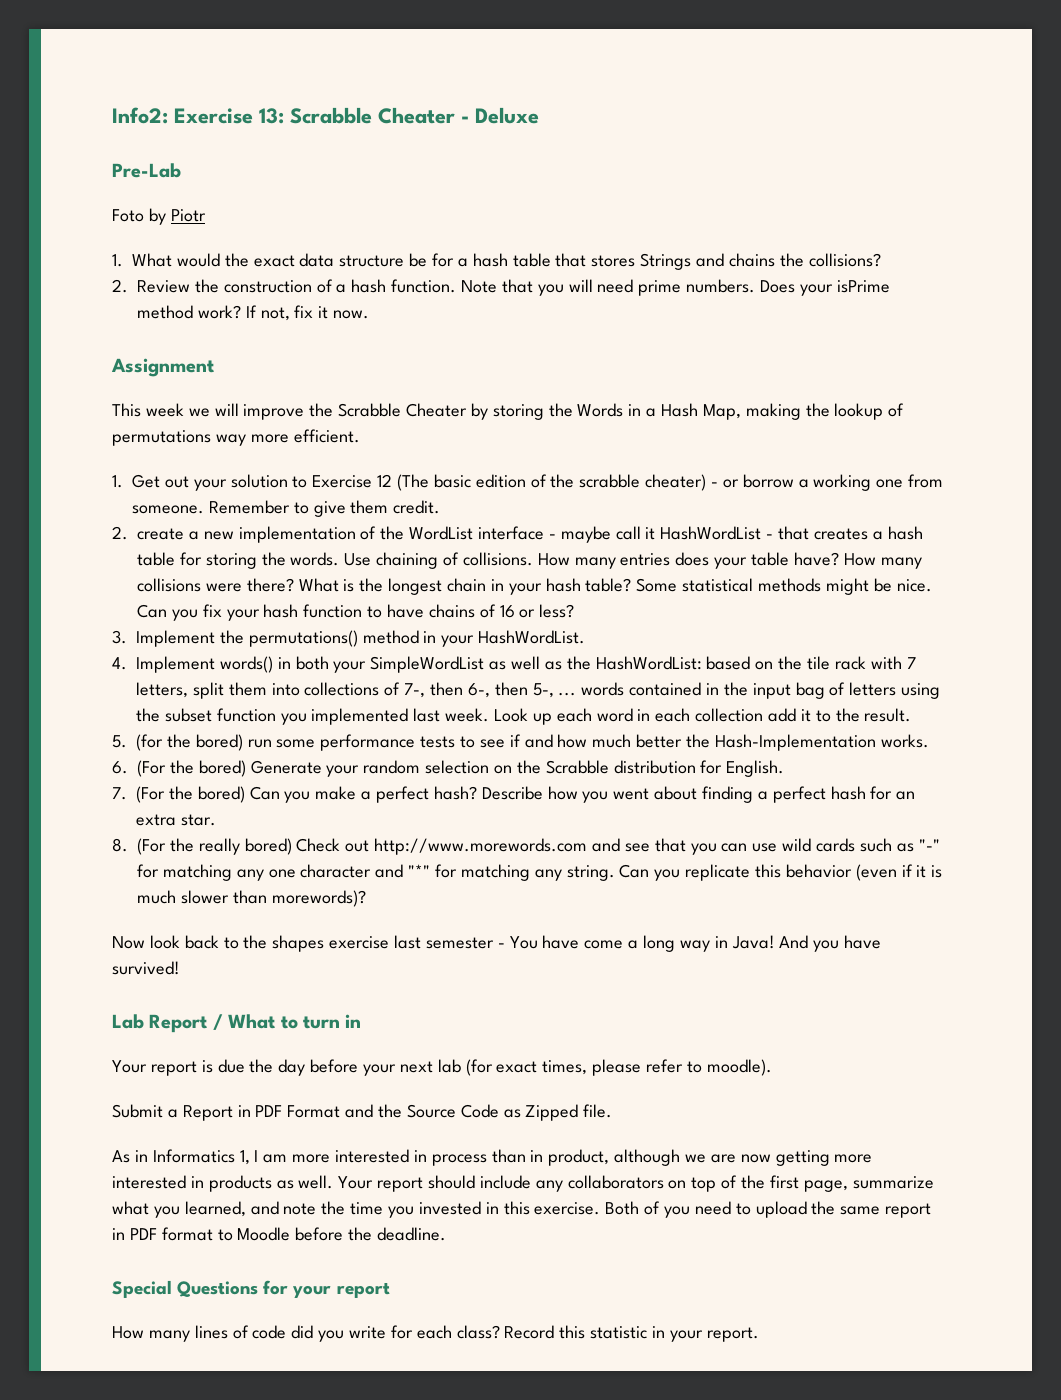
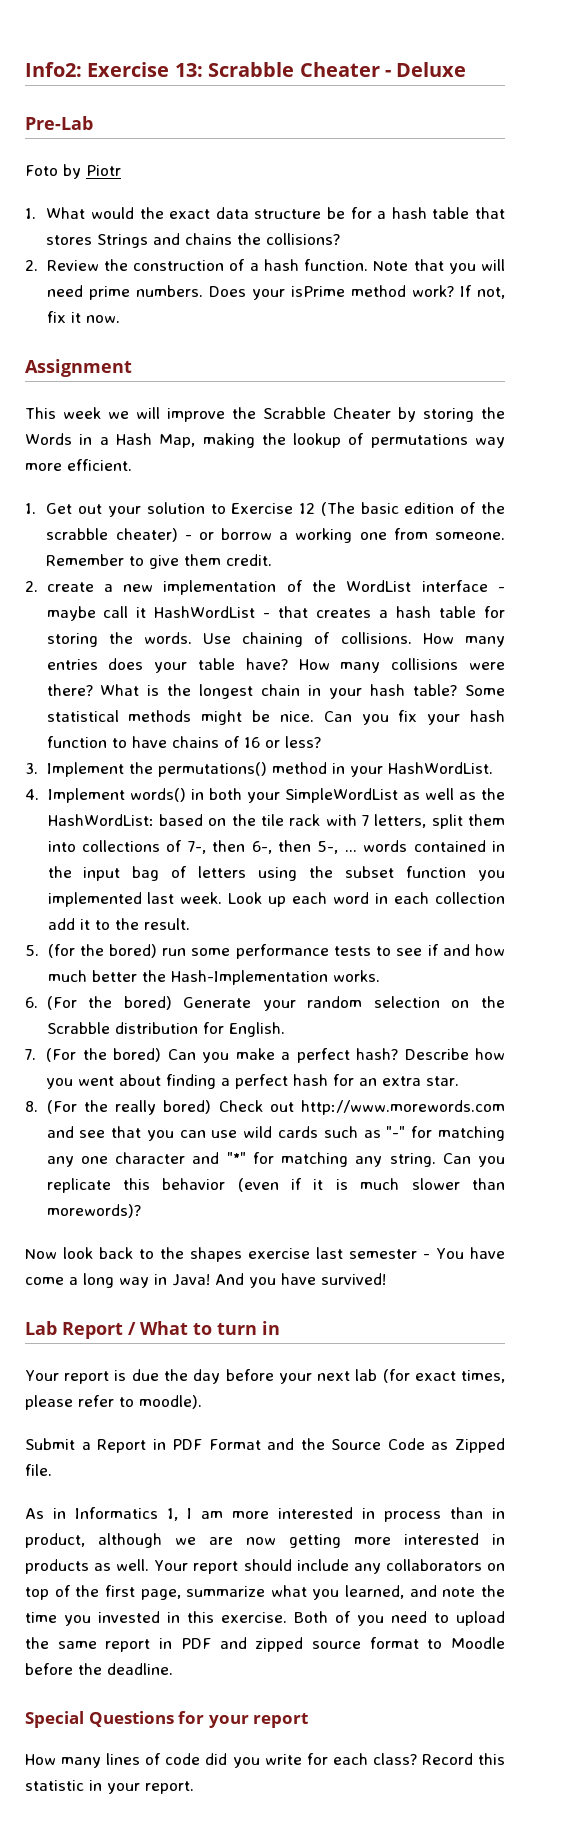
(157, 1234) none -> [219,1637,361,1652] and zipped source

